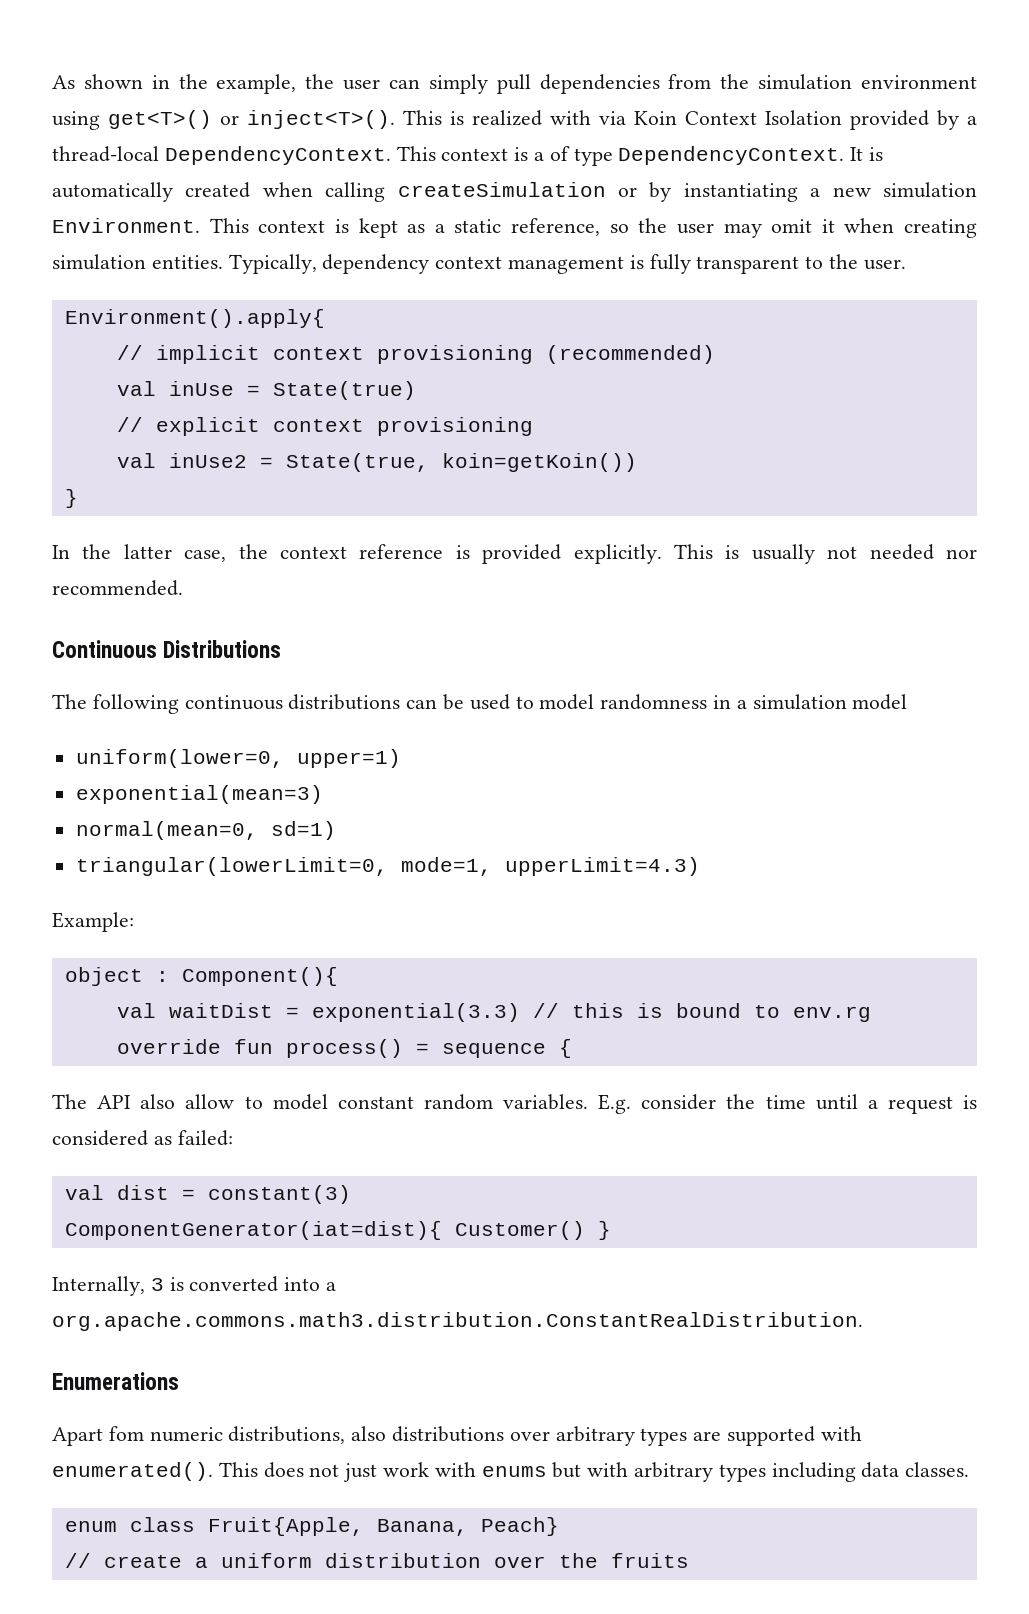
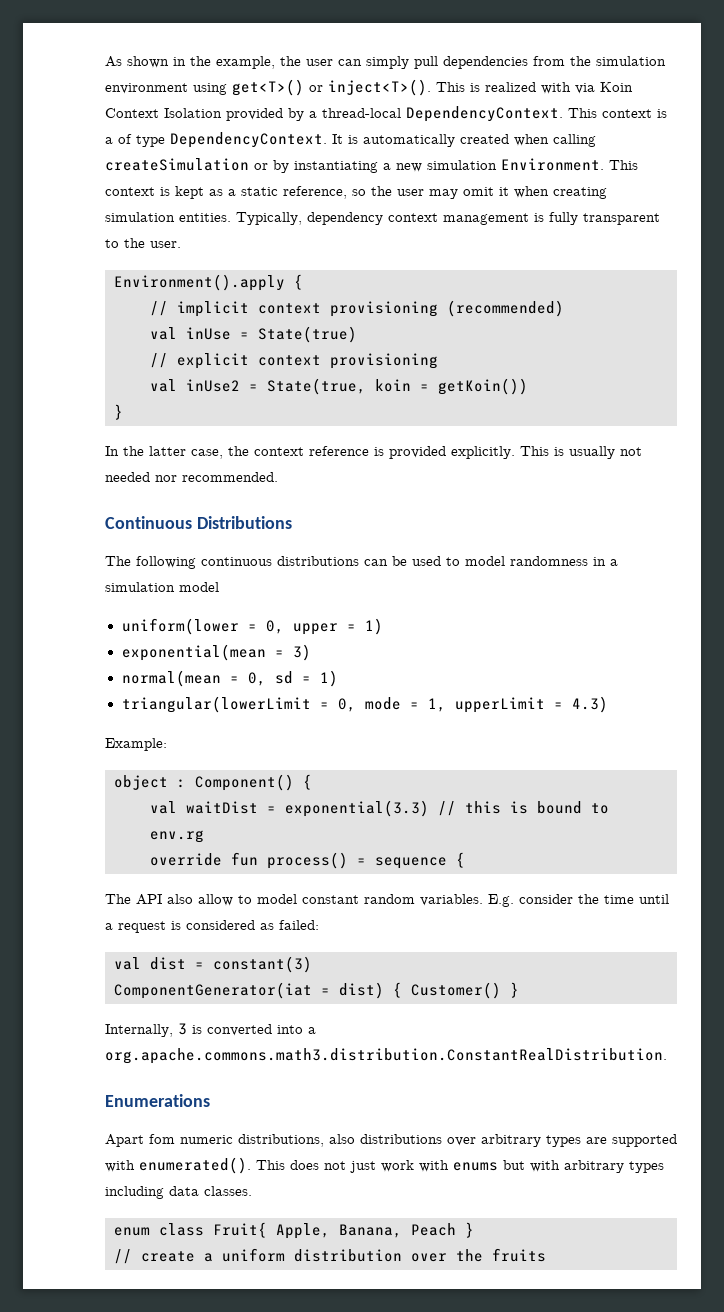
[64,309,325,328] Environment().apply{ -> [114,274,303,291] Environment().apply {
[441,453,637,472] koin=getKoin()) -> [375,378,528,395] koin = getKoin())
[75,749,401,768] [75,785,323,804] [75,821,336,840] [75,857,700,876] uniform(lower=0, upper=1) // exponential(mean=3) // normal(mean=0, sd=1) // triangular(lowerLimit=0, mode=1, upperLimit=4.3) -> [121,618,383,635] [121,644,311,661] [121,670,338,687] [121,696,608,713] uniform(lower = 0, upper = 1) // exponential(mean = 3) // normal(mean = 0, sd = 1) // triangular(lowerLimit = 0, mode = 1, upperLimit = 4.3)
[181,967,338,986] Component(){ -> [195,774,312,791] Component() {
[64,1221,442,1240] ComponentGenerator(iat=dist){ -> [114,982,402,999] ComponentGenerator(iat = dist) {
[207,1517,559,1536] Fruit{Apple, Banana, Peach} -> [213,1222,474,1239] Fruit{ Apple, Banana, Peach }

